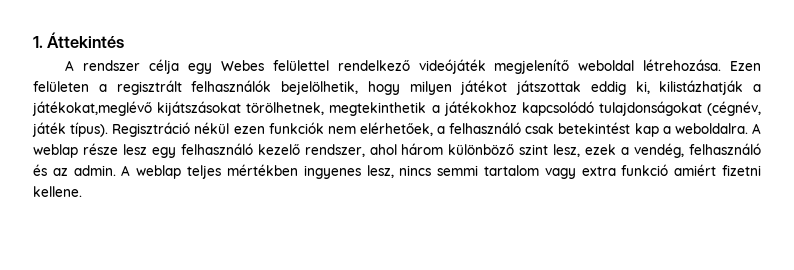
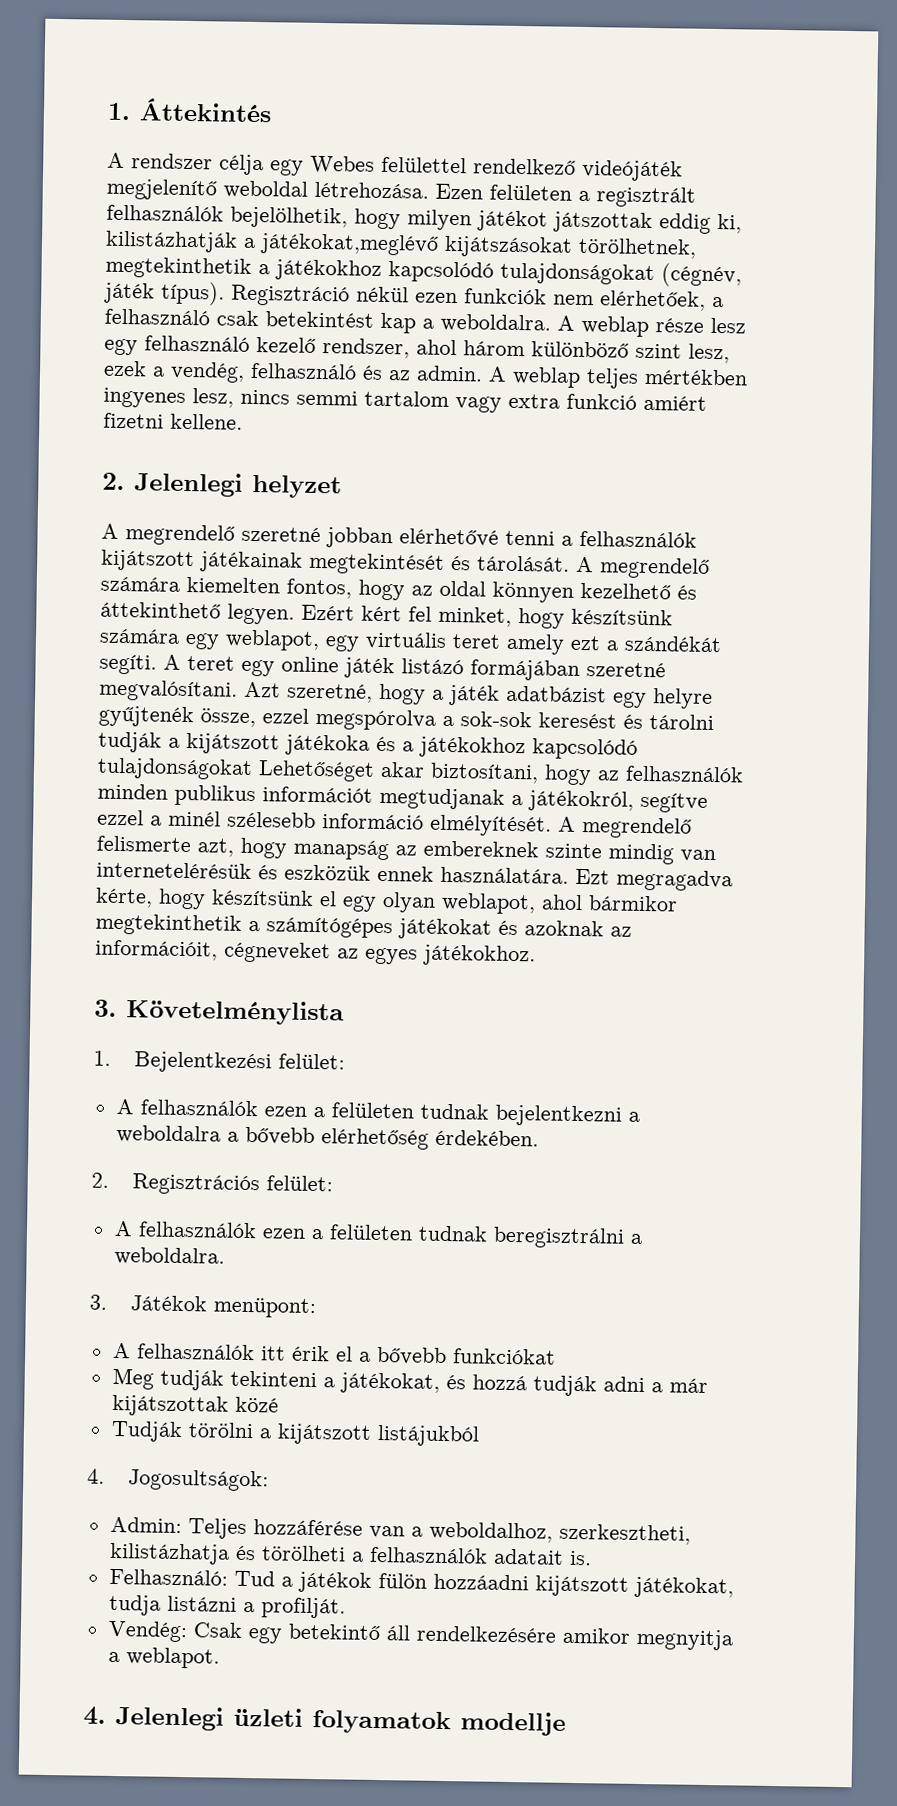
(82, 191) none -> [102,472,342,499] [101,523,697,549] [101,549,710,579] [100,576,697,603] [100,601,673,629] [99,628,722,655] [99,653,666,681] [99,679,713,709] [98,705,714,731] [98,731,638,760] [97,757,744,786] [97,783,708,813] [97,809,692,839] [96,835,716,865] [96,861,733,892] [95,887,678,915] [95,913,632,940] [95,939,536,967] [94,999,344,1026] [93,1050,345,1074] [115,1098,640,1127] [115,1124,539,1150] [91,1172,333,1196] [113,1220,642,1249] [113,1246,225,1266] [89,1294,316,1319] [112,1342,556,1366] [111,1367,708,1397] [111,1394,279,1417] [110,1420,480,1447] [87,1468,269,1492] [109,1516,691,1545] [108,1542,592,1566] [108,1568,734,1599] [108,1594,346,1619] [107,1620,733,1651] [107,1647,220,1669] [83,1706,566,1736] // 2. Jelenlegi helyzet // A megrendelő szeretné jobban elérhetővé tenni a felhasználók kijátszott játékainak megtekintését és tárolását. A megrendelő számára kiemelten fontos, hogy az oldal könnyen kezelhető és áttekinthető legyen. Ezért kért fel minket, hogy készítsünk számára egy weblapot, egy virtuális teret amely ezt a szándékát segíti. A teret egy online játék listázó formájában szeretné megvalósítani. Azt szeretné, hogy a játék adatbázist egy helyre gyűjtenék össze, ezzel megspórolva a sok-sok keresést és tárolni tudják a kijátszott játékoka és a játékokhoz kapcsolódó tulajdonságokat Lehetőséget akar biztosítani, hogy az felhasználók minden publikus információt megtudjanak a játékokról, segítve ezzel a minél szélesebb információ elmélyítését. A megrendelő felismerte azt, hogy manapság az embereknek szinte mindig van internetelérésük és eszközük ennek használatára. Ezt megragadva kérte, hogy készítsünk el egy olyan weblapot, ahol bármikor megtekinthetik a számítógépes játékokat és azoknak az információit, cégneveket az egyes játékokhoz. // 3. Követelménylista // 1. Bejelentkezési felület: // A felhasználók ezen a felületen tudnak bejelentkezni a weboldalra a bővebb elérhetőség érdekében. // 2. Regisztrációs felület: // A felhasználók ezen a felületen tudnak beregisztrálni a weboldalra. // 3. Játékok menüpont: // A felhasználók itt érik el a bővebb funkciókat // Meg tudják tekinteni a játékokat, és hozzá tudják adni a már kijátszottak közé // Tudják törölni a kijátszott listájukból // 4. Jogosultságok: // Admin: Teljes hozzáférése van a weboldalhoz, szerkesztheti, kilistázhatja és törölheti a felhasználók adatait is. // Felhasználó: Tud a játékok fülön hozzáadni kijátszott játékokat, tudja listázni a profilját. // Vendég: Csak egy betekintő áll rendelkezésére amikor megnyitja a weblapot. // 4. Jelenlegi üzleti folyamatok modellje

